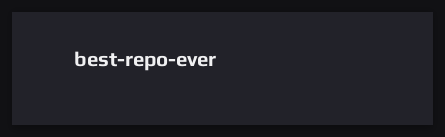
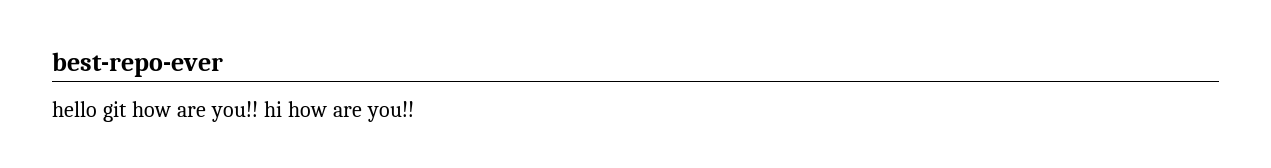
(216, 61) none -> [52,101,414,122] // hello git how are you!! hi how are you!!

